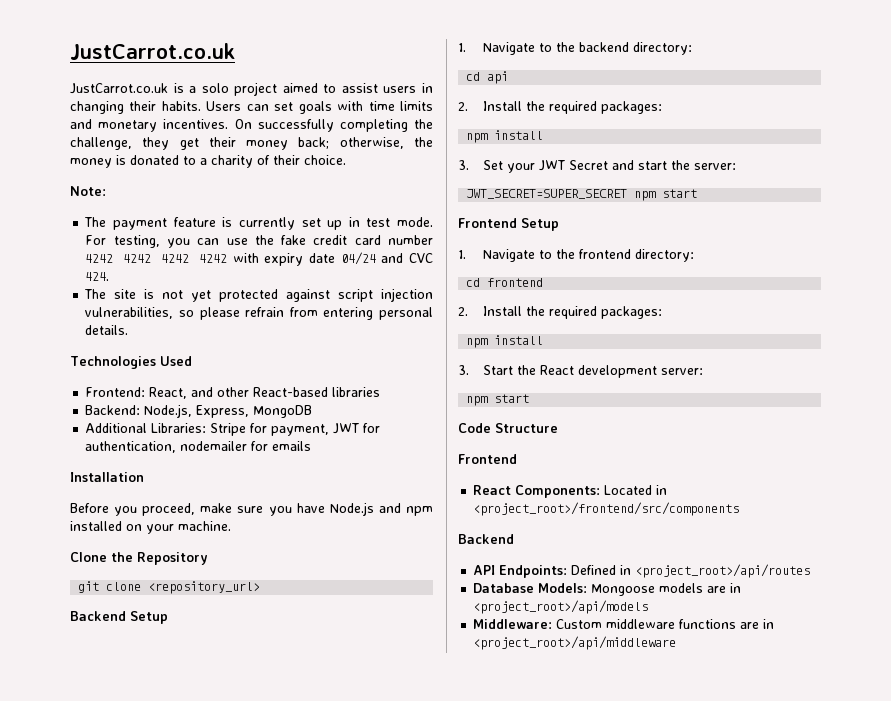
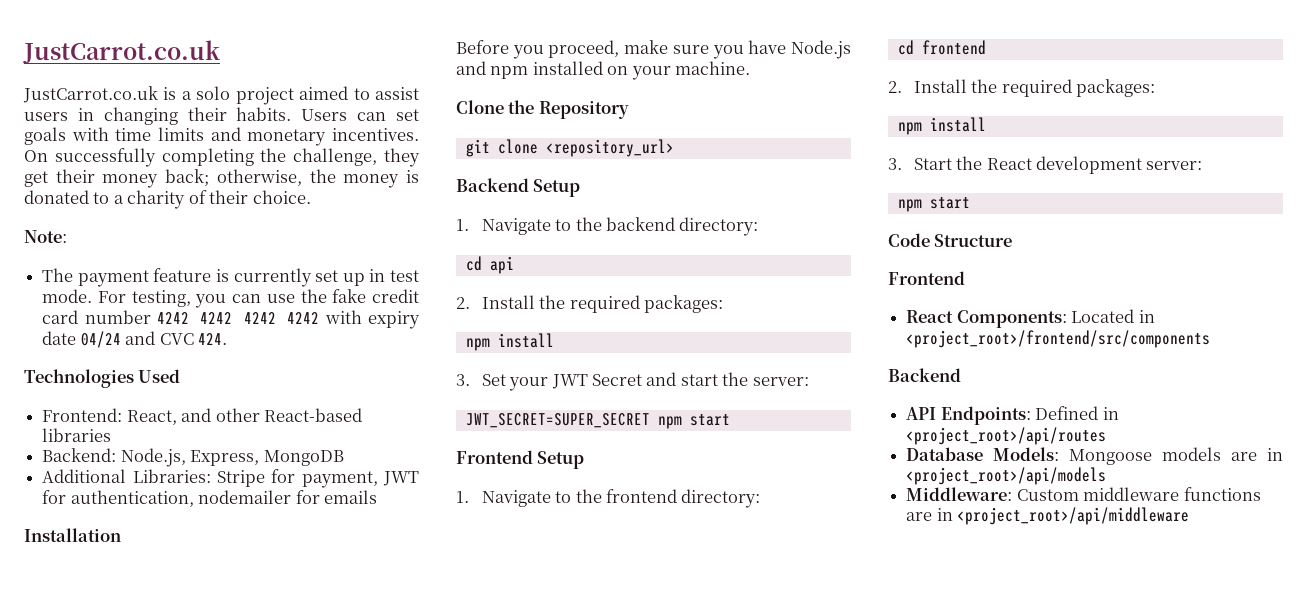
[84,288,433,302] [85,307,433,320] [85,325,129,335] // The site is not yet protected against script injection vulnerabilities, so please refrain from entering personal details. -> (227, 339) none

